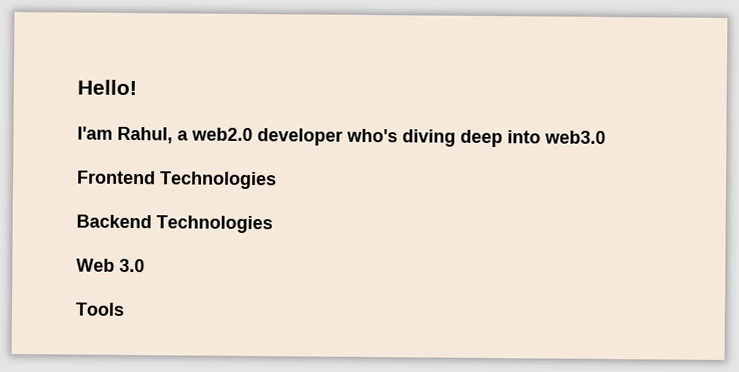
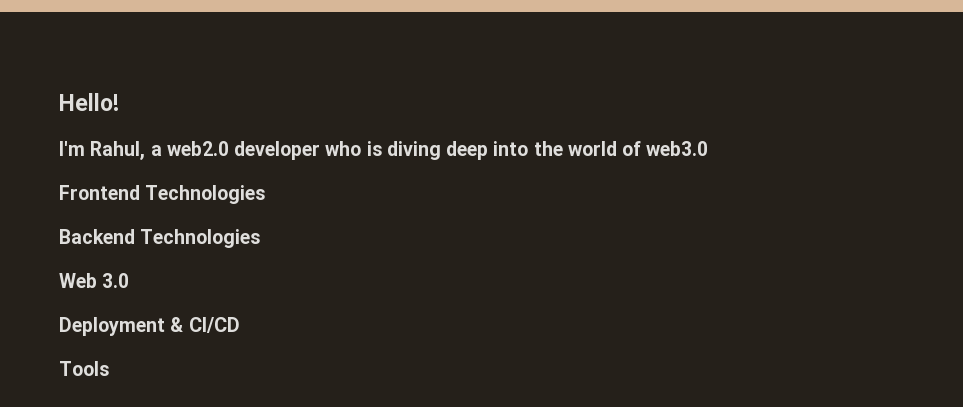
[77,126,113,140] I'am -> [59,141,85,156] I'm
[346,128,398,143] who's -> [325,141,382,156] who is
(541, 137) none -> [533,141,642,156] the world of
(145, 265) none -> [59,317,240,336] // Deployment & CI/CD

